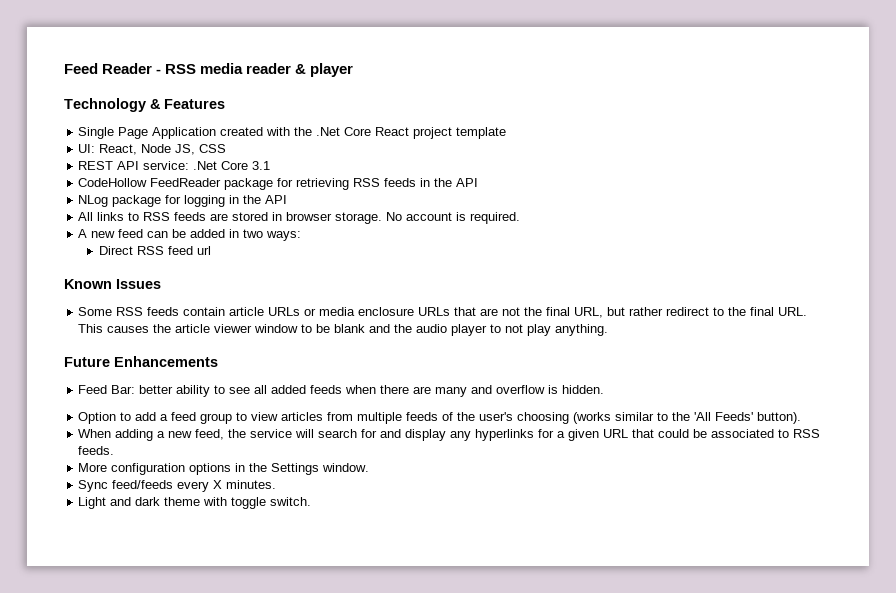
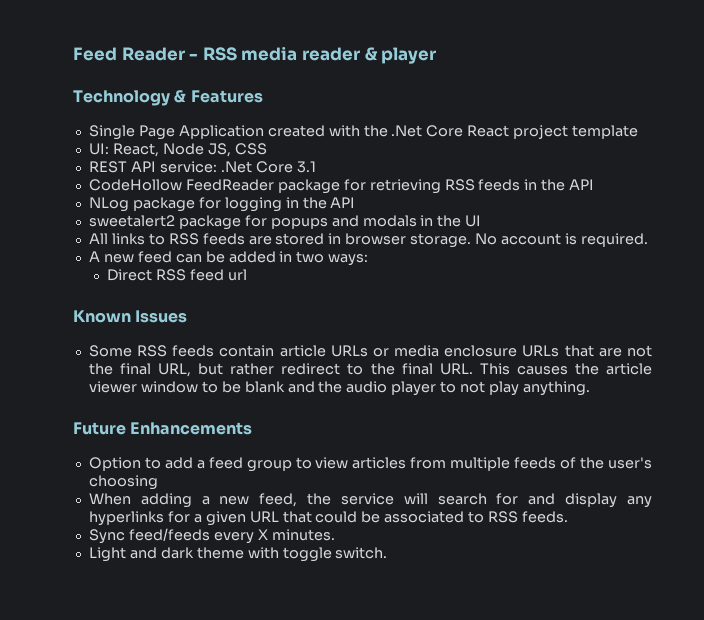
(288, 199) none -> [88,215,482,230] // sweetalert2 package for popups and modals in the UI
[78,385,605,397] // Feed Bar: better ability to see all added feeds when there are many and overflow is hidden. -> (253, 428) none
[573,412,802,424] (works similar to the 'All Feeds' button). -> (158, 482) none
[78,463,370,475] // More configuration options in the Settings window. -> (569, 517) none

